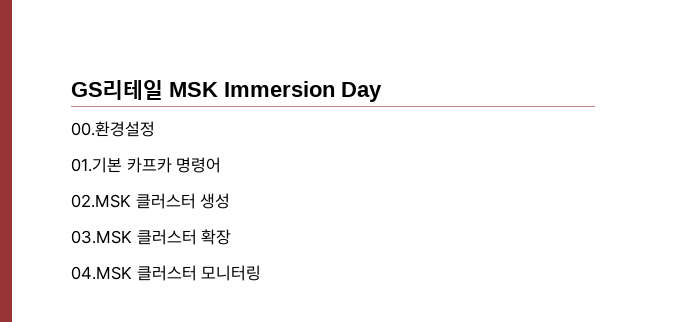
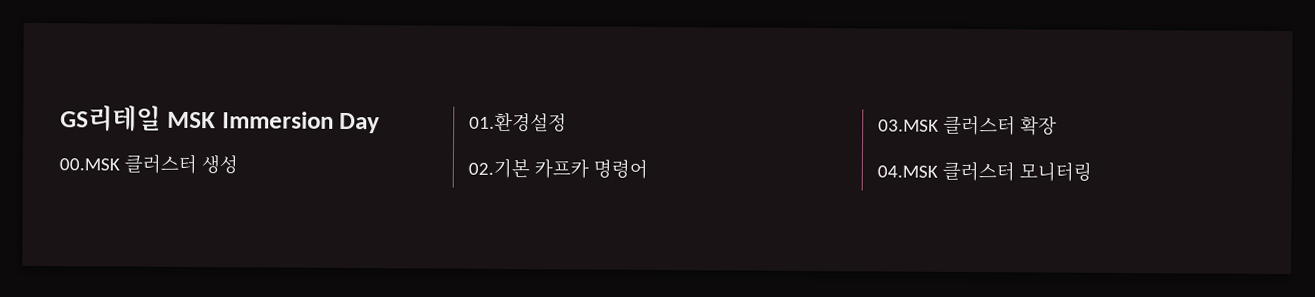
[71,121,155,137] [71,157,122,173] 00.환경설정 // 01.기본 -> [59,153,238,175] [469,112,567,133] [468,158,530,179] 00.MSK 클러스터 생성 // 01.환경설정 // 02.기본
[71,193,231,209] // 02.MSK 클러스터 생성 -> (648, 168) none

